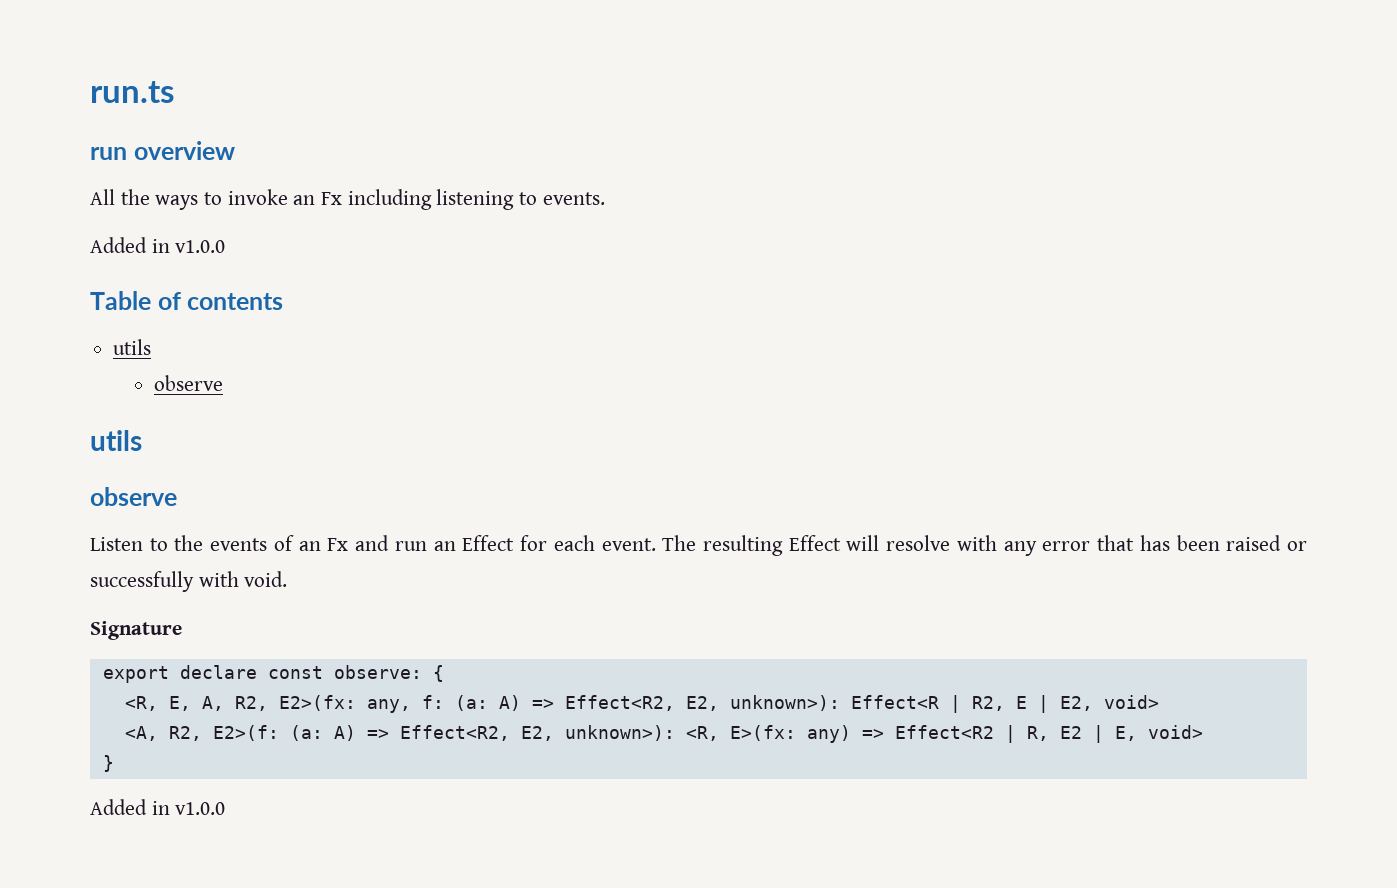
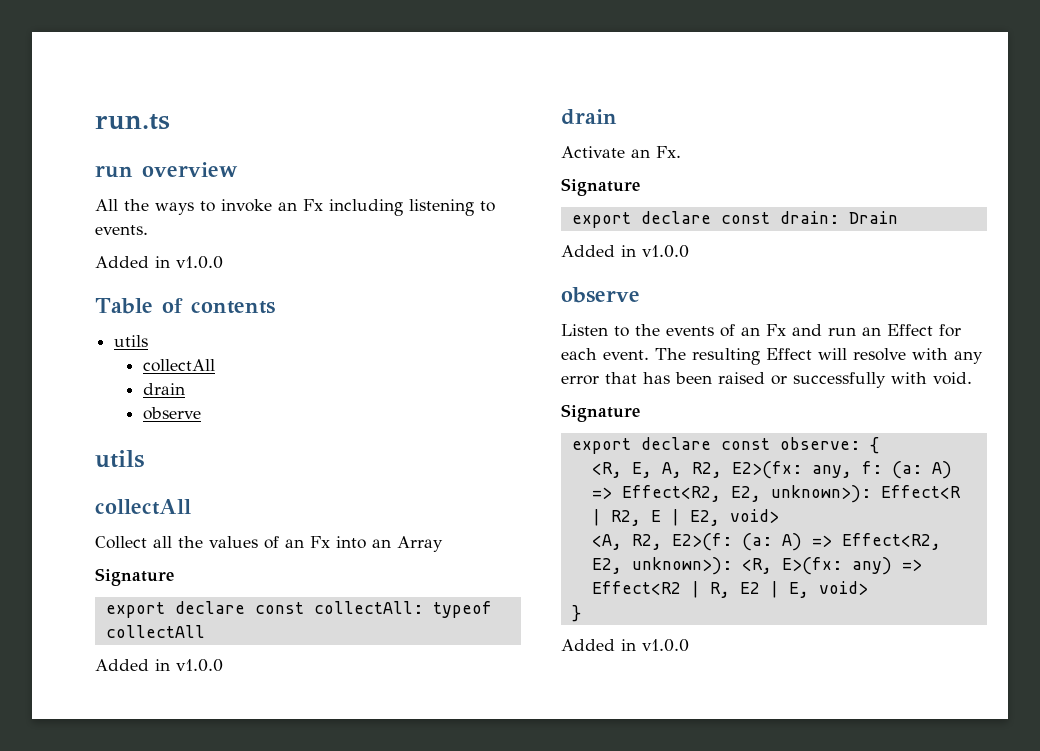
(152, 347) none -> [142,359,215,372] [142,383,185,395] // collectAll // drain
(142, 440) none -> [95,499,191,515] [95,536,443,552] [95,568,174,586] [105,601,492,618] [105,625,205,638] [95,659,223,672] [561,109,617,125] [561,146,681,158] [561,178,640,196] [571,211,898,228] [561,245,689,258] // collectAll // Collect all the values of an Fx into an Array // Signature // export declare const collectAll: typeof collectAll // Added in v1.0.0 // drain // Activate an Fx. // Signature // export declare const drain: Drain // Added in v1.0.0

